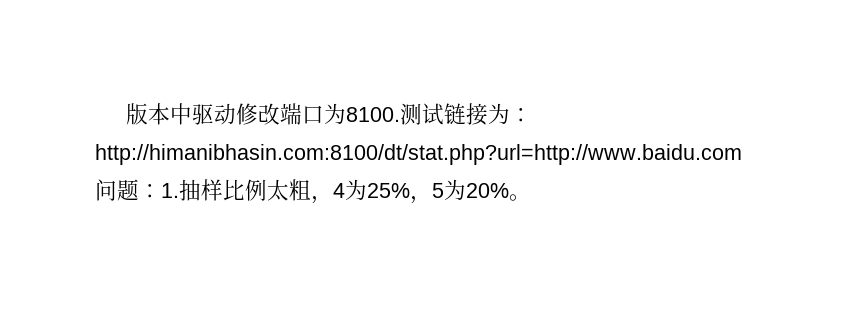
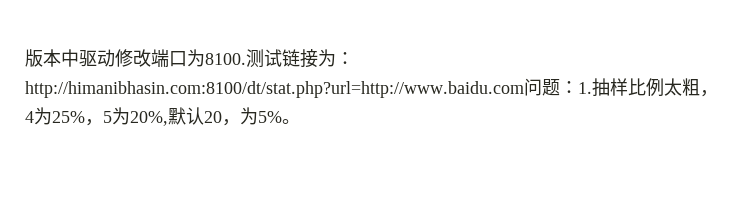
[466,183,509,198] 20% -> [130,107,282,126] 20%,默认20，为5%

